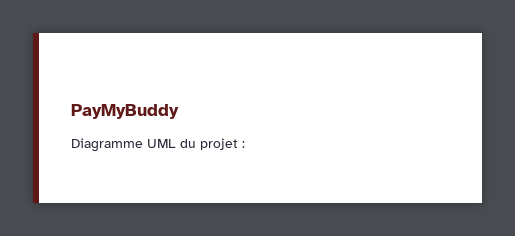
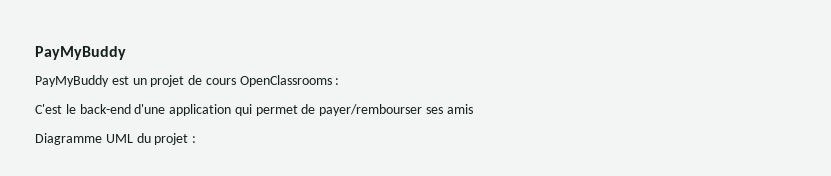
[71,104,179,119] PayMyBuddy -> [35,46,126,60] [35,75,340,87] [35,104,473,116] PayMyBuddy // PayMyBuddy est un projet de cours OpenClassrooms : // C'est le back-end d'une application qui permet de payer/rembourser ses amis

